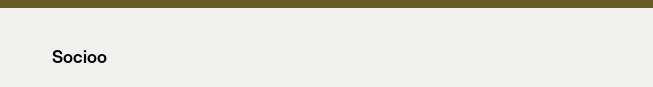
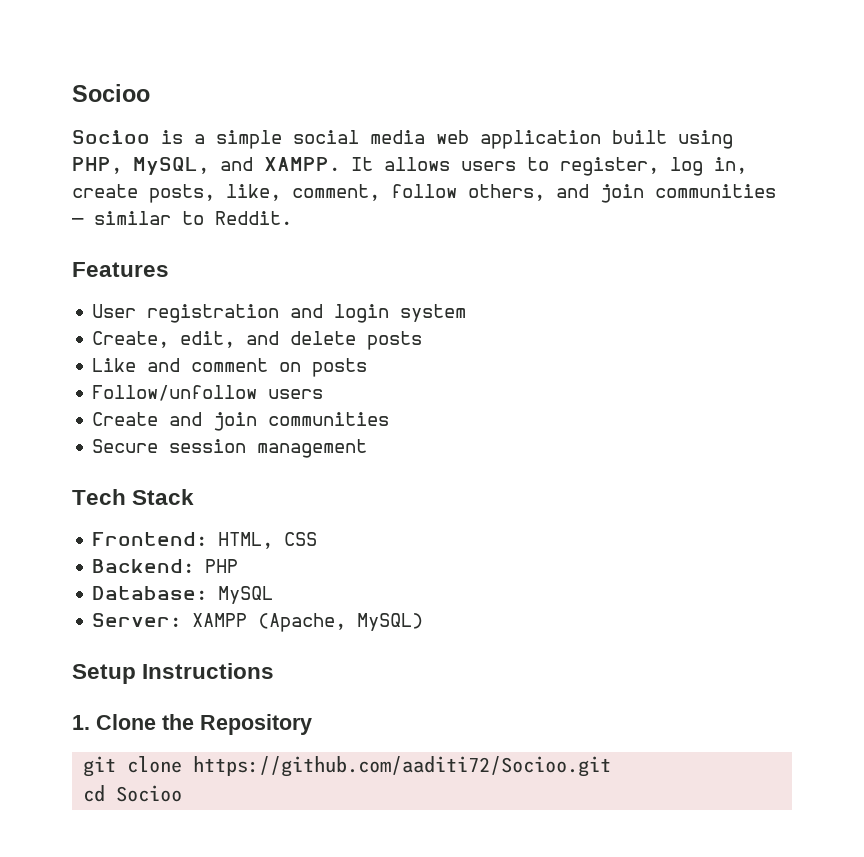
[52,50,107,63] Socioo -> [72,84,150,102] [72,130,733,149] [72,157,747,176] [72,184,776,203] [72,211,292,225] [72,262,169,277] [92,304,467,323] [92,331,423,350] [92,358,368,377] [92,385,324,401] [92,412,390,431] [92,439,368,458] [72,489,195,505] [92,532,318,549] [92,559,239,573] [92,586,274,604] [92,613,424,632] [72,663,275,684] [72,714,312,735] [83,756,612,777] [83,785,183,802] Socioo // Socioo is a simple social media web application built using PHP, MySQL, and XAMPP. It allows users to register, log in, create posts, like, comment, follow others, and join communities — similar to Reddit. // Features // User registration and login system // Create, edit, and delete posts // Like and comment on posts // Follow/unfollow users // Create and join communities // Secure session management // Tech Stack // Frontend: HTML, CSS // Backend: PHP // Database: MySQL // Server: XAMPP (Apache, MySQL) // Setup Instructions // 1. Clone the Repository // git clone https://github.com/aaditi72/Socioo.git // cd Socioo

